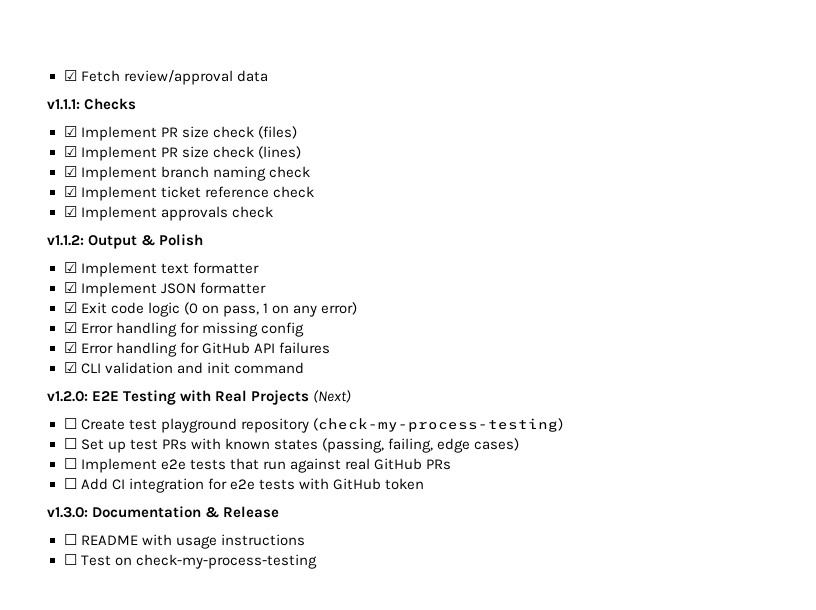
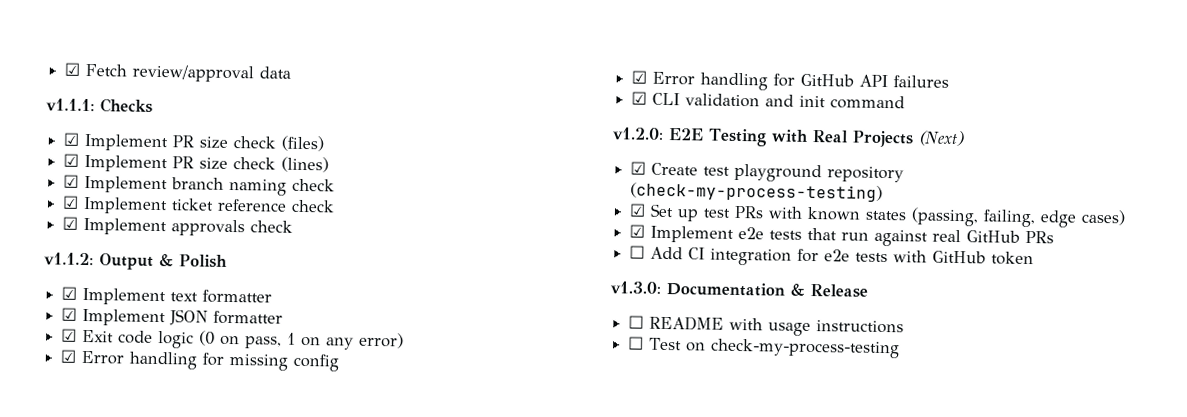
[63,418,77,429] ☐ -> [630,161,647,175] ☑
[63,438,77,449] ☐ -> [629,203,647,217] ☑
[63,458,77,469] ☐ -> [629,224,646,238] ☑

